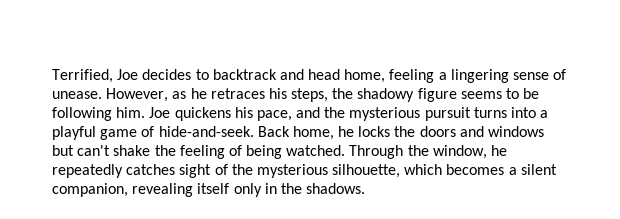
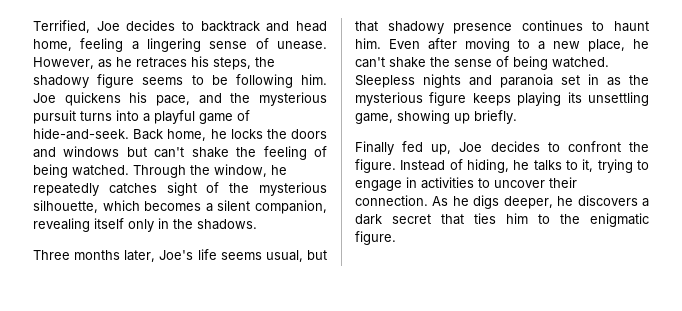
(366, 188) none -> [33,249,327,262] [355,20,649,34] [355,38,649,52] [355,56,609,70] [355,74,649,88] [355,92,649,106] [355,110,517,124] [355,141,649,155] [355,159,649,173] [355,177,577,191] [355,195,649,209] [355,213,649,227] [355,231,396,245] // Three months later, Joe's life seems usual, but that shadowy presence continues to haunt him. Even after moving to a new place, he can't shake the sense of being watched. Sleepless nights and paranoia set in as the mysterious figure keeps playing its unsettling game, showing up briefly. // Finally fed up, Joe decides to confront the figure. Instead of hiding, he talks to it, trying to engage in activities to uncover their connection. As he digs deeper, he discovers a dark secret that ties him to the enigmatic figure.

